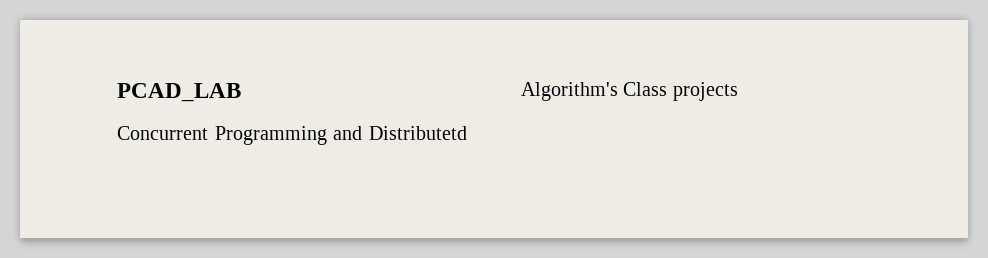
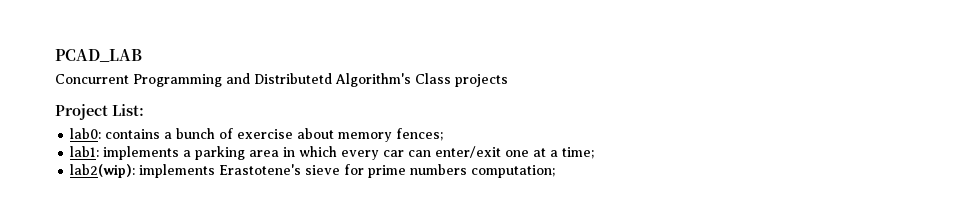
(738, 91) none -> [55,104,144,120] [70,128,444,142] [70,146,595,160] [70,164,556,178] // Project List: // lab0: contains a bunch of exercise about memory fences; // lab1: implements a parking area in which every car can enter/exit one at a time; // lab2(wip): implements Erastotene's sieve for prime numbers computation;

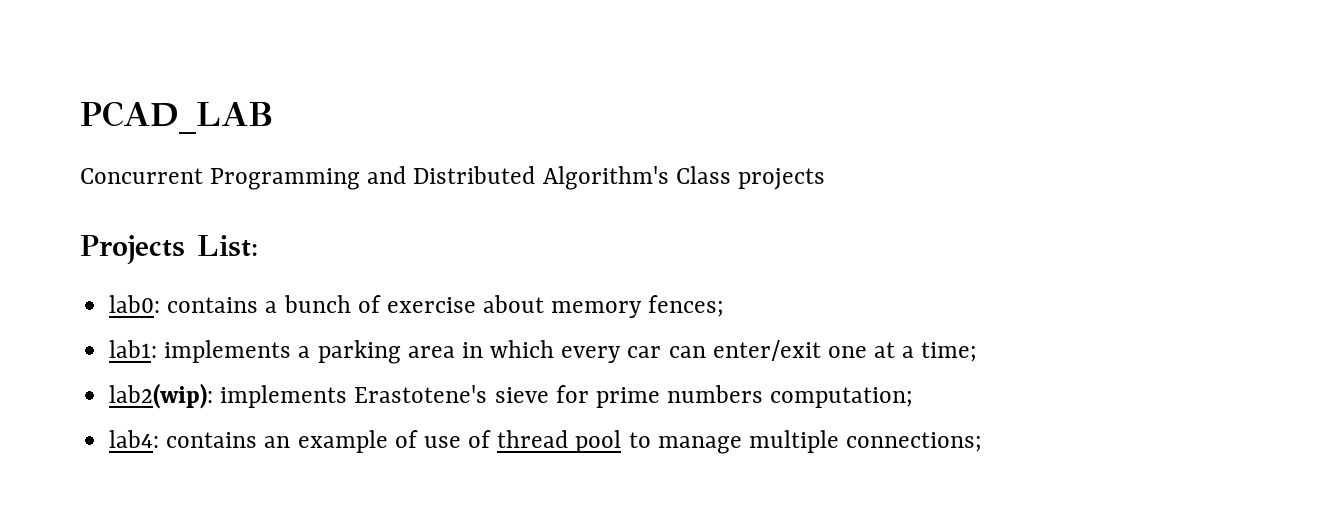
[254,73,332,84] Distributetd -> [413,166,536,184] Distributed
[55,104,108,120] Project -> [80,235,185,264] Projects
(556, 171) none -> [109,430,983,454] // lab4: contains an example of use of thread pool to manage multiple connections;

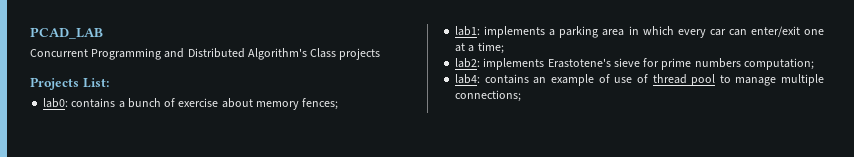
[109,383,214,409] lab2(wip): -> [455,58,481,68] lab2:

